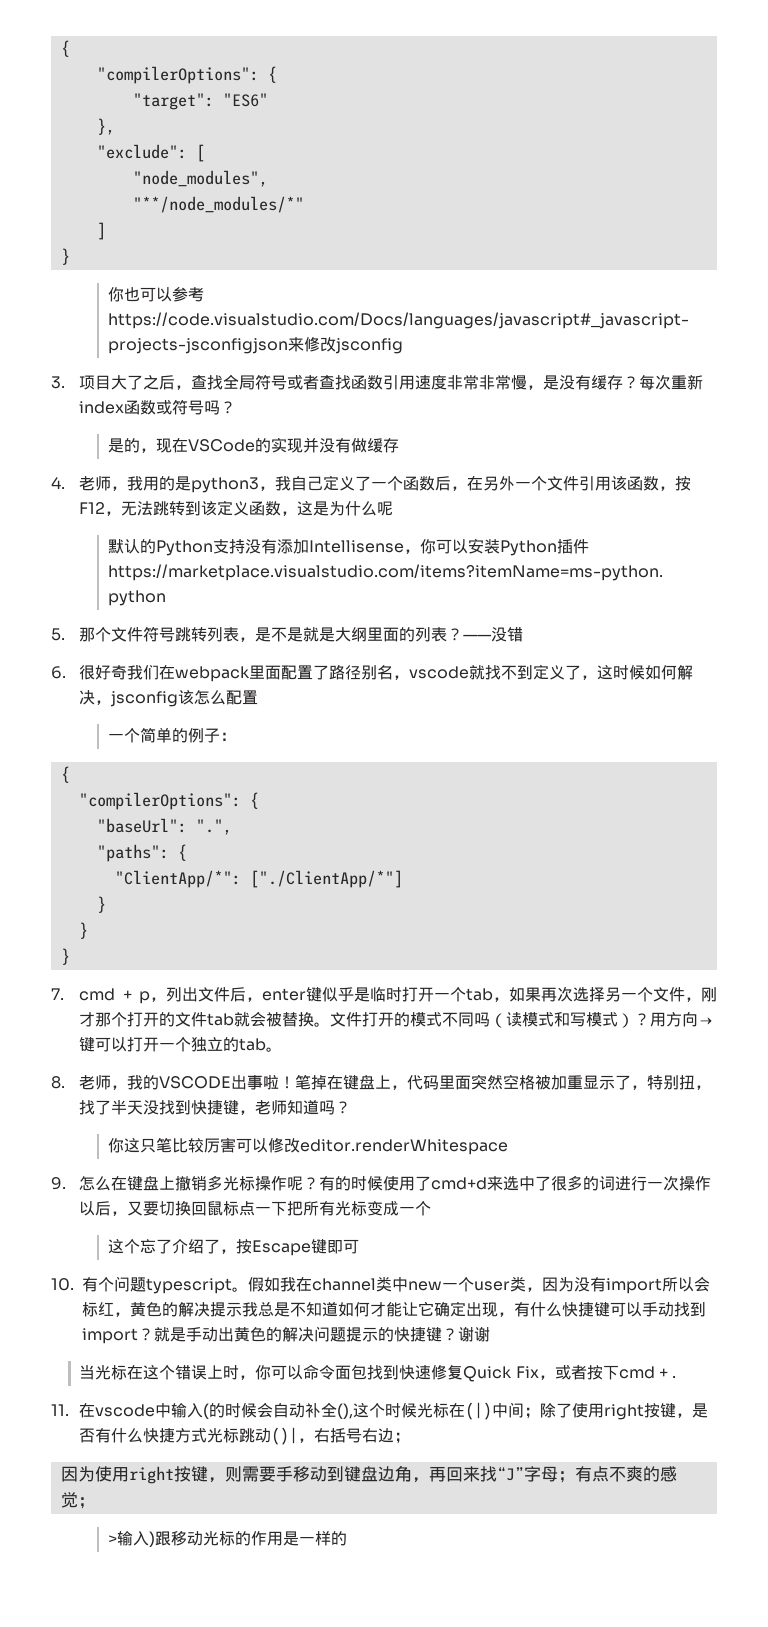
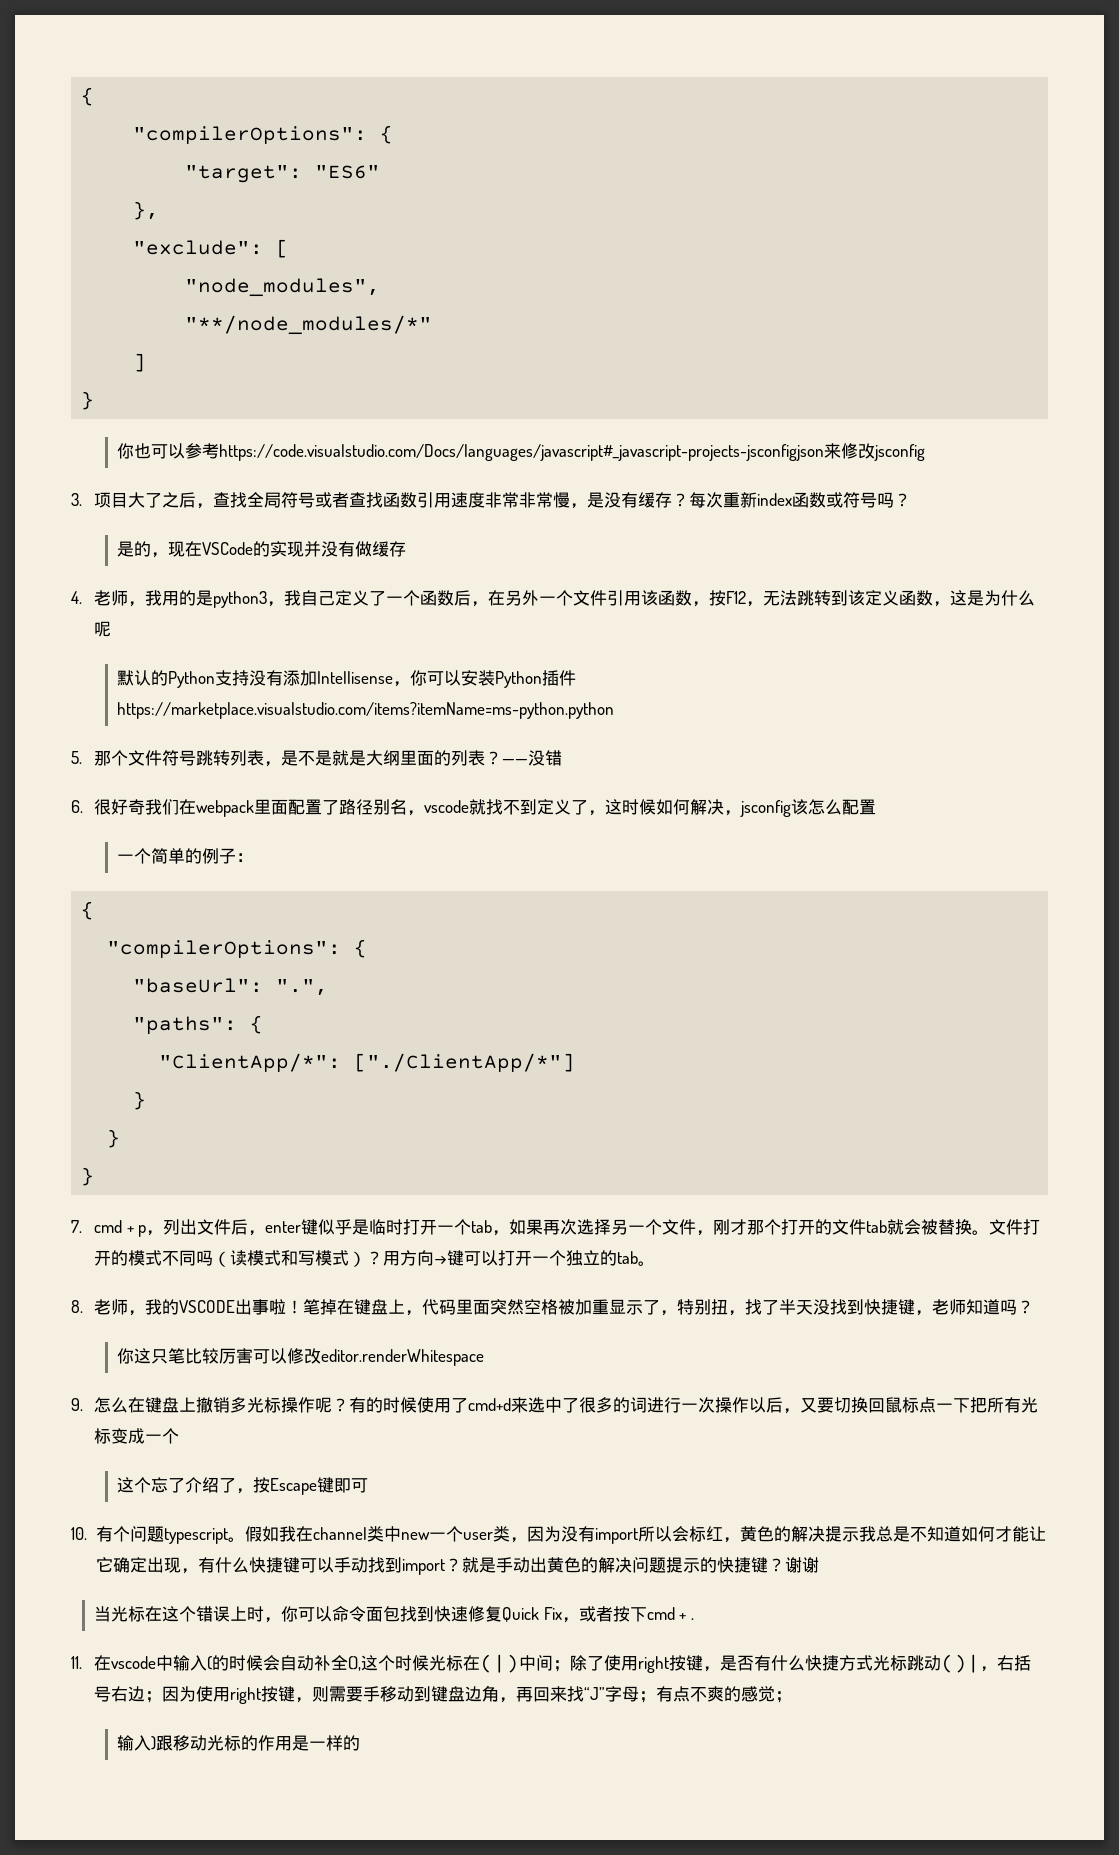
(411, 1438) // -> (163, 1697) none
[107,1535,117,1544] > -> (793, 1697) none

